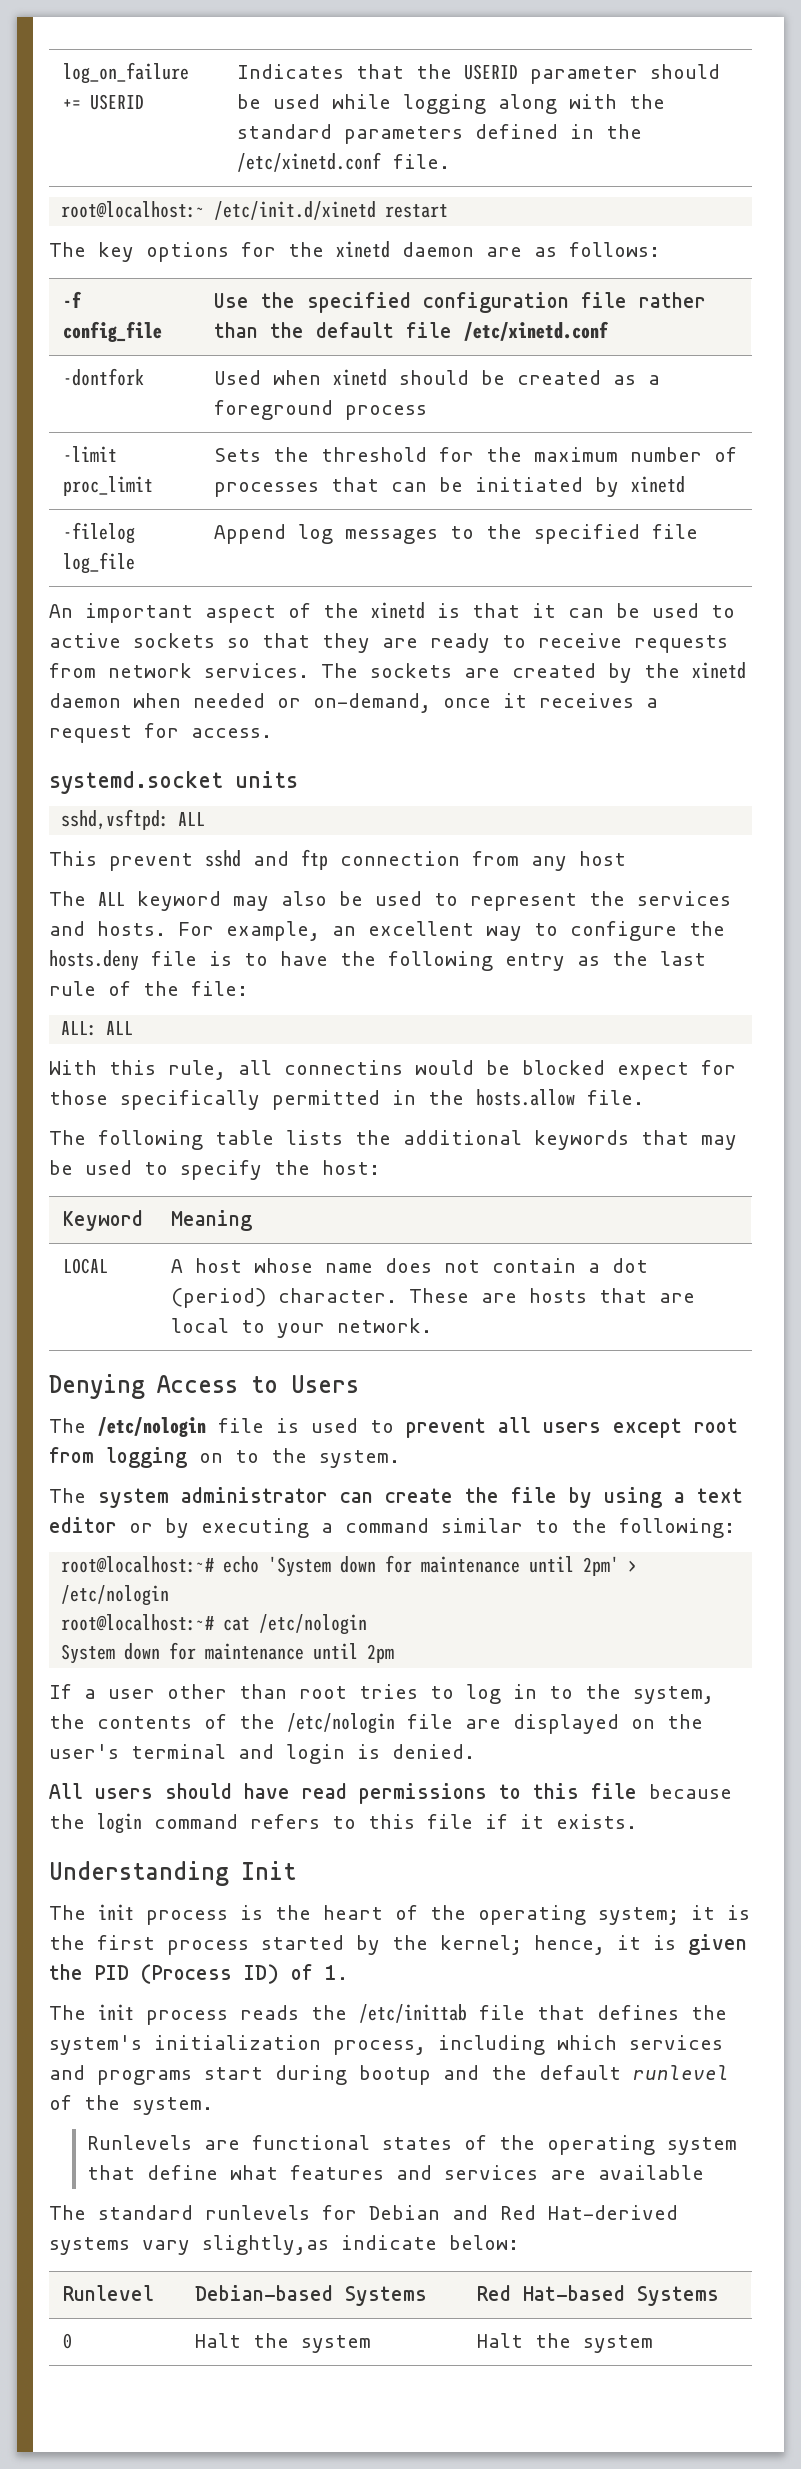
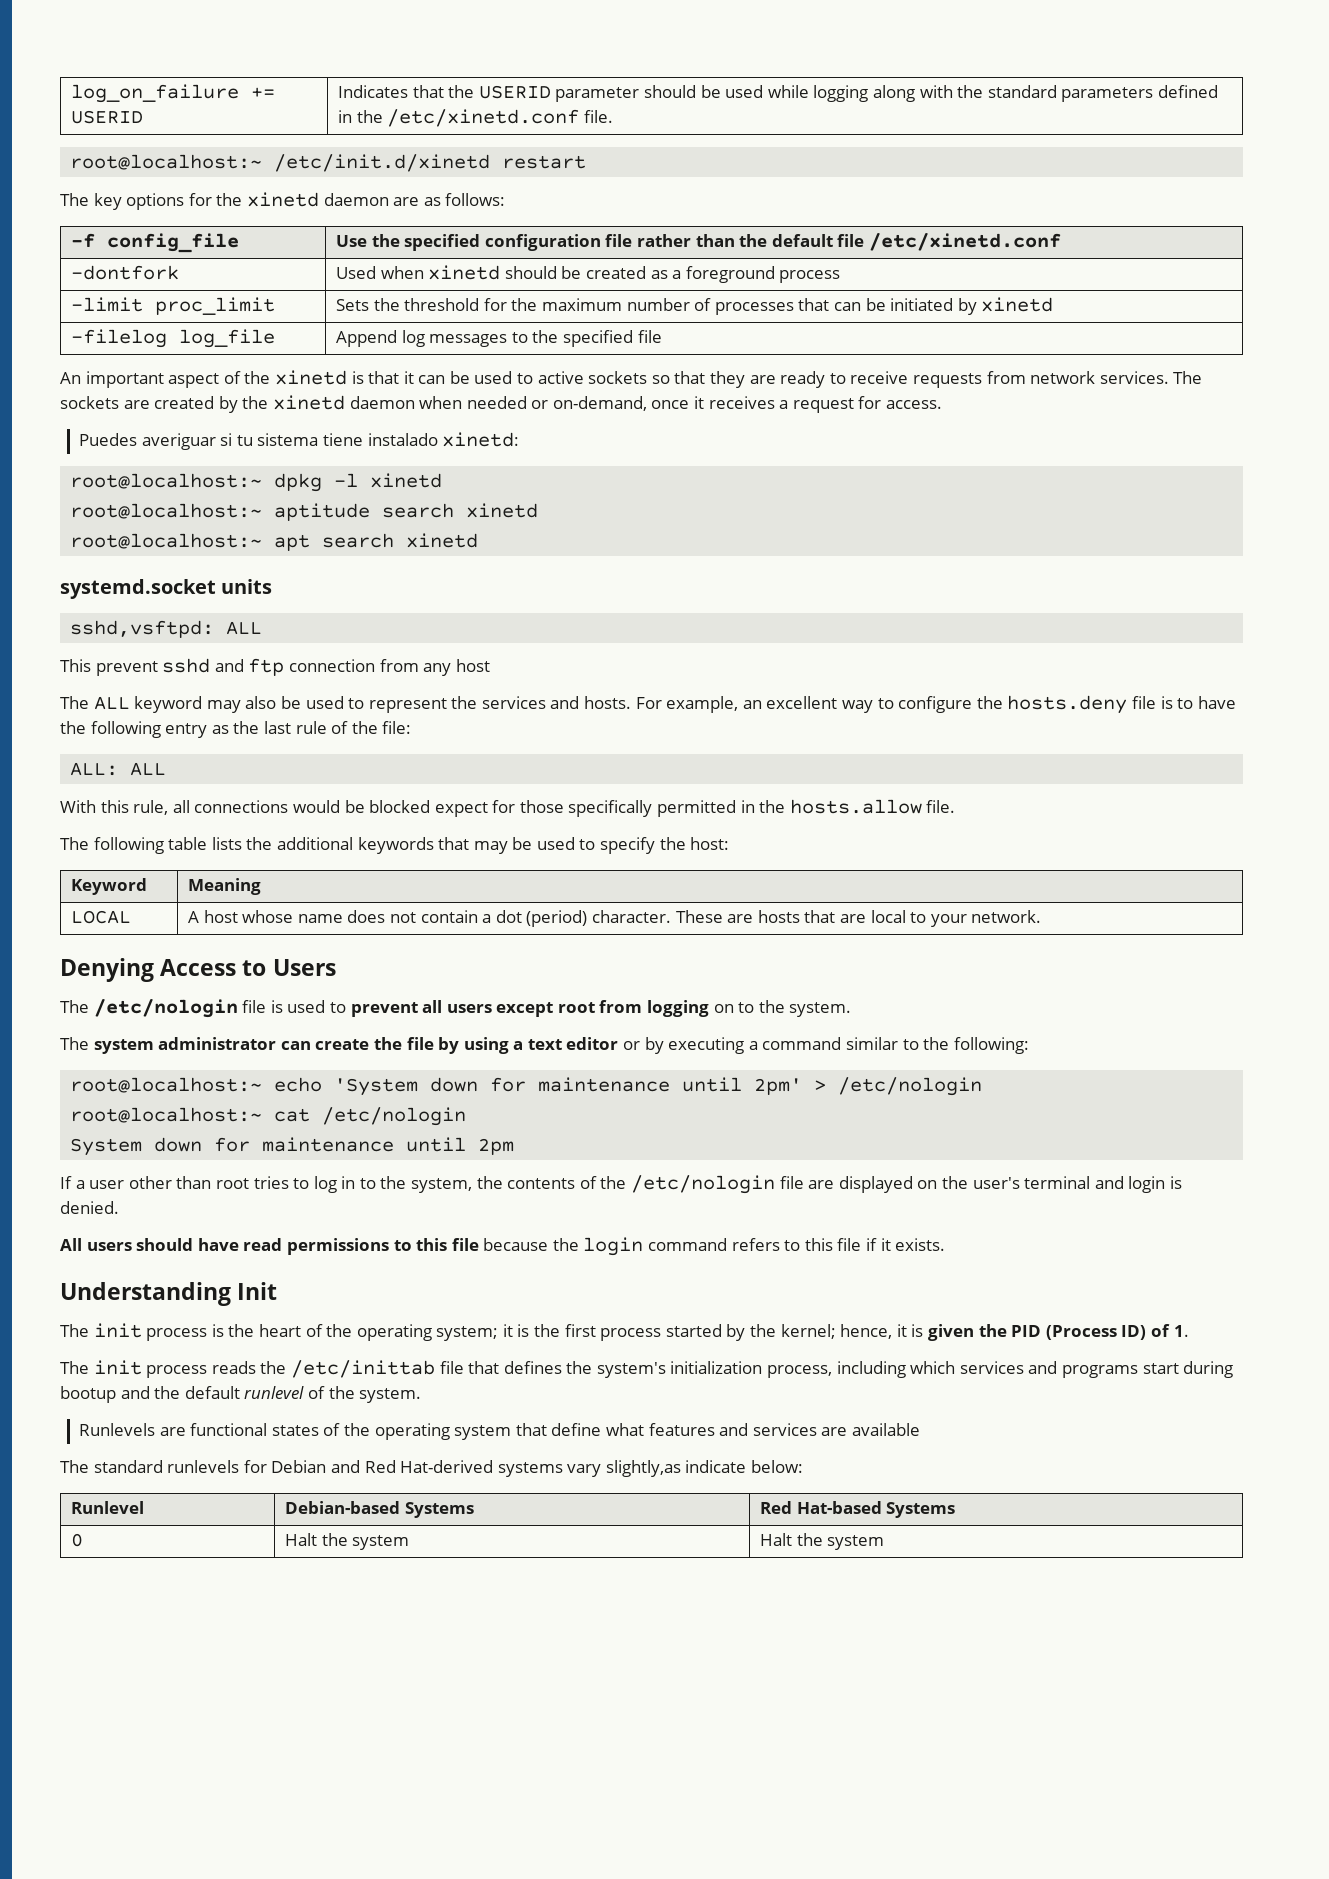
(272, 733) none -> [79,432,520,450] [70,473,443,492] [70,503,539,521] [70,533,479,551] // Puedes averiguar si tu sistema tiene instalado xinetd: // root@localhost:~ dpkg -l xinetd // root@localhost:~ aptitude search xinetd // root@localhost:~ apt search xinetd
[284,1060,403,1075] connectins -> [194,800,289,813] connections
[61,1556,215,1573] root@localhost:~# -> [70,1077,263,1093] root@localhost:~
[61,1614,215,1631] root@localhost:~# -> [70,1107,263,1123] root@localhost:~

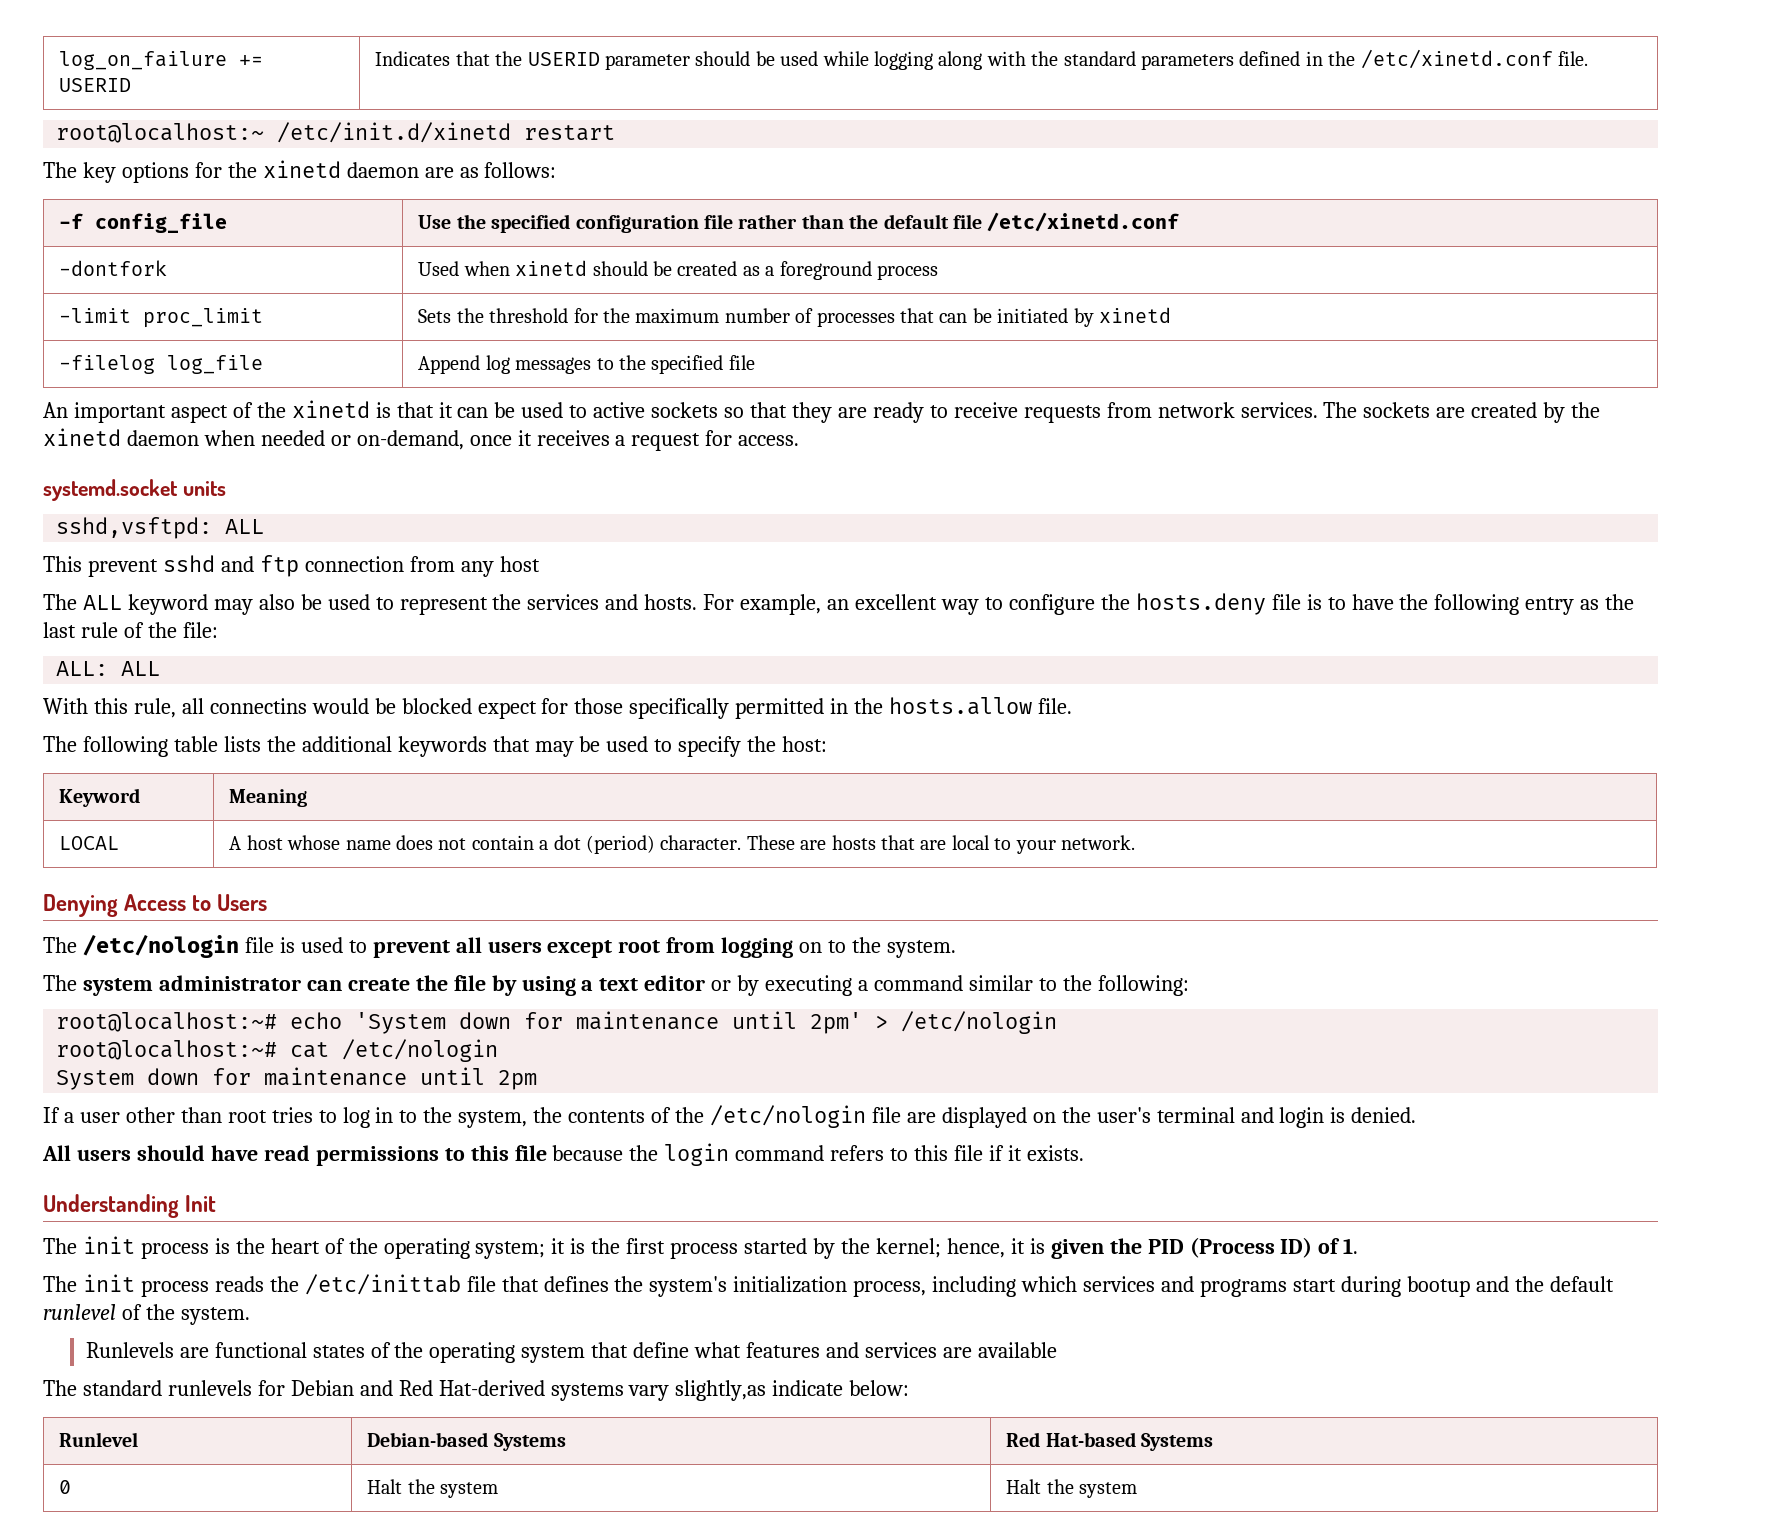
[79,432,520,450] [70,473,443,492] [70,503,539,521] [70,533,479,551] // Puedes averiguar si tu sistema tiene instalado xinetd: // root@localhost:~ dpkg -l xinetd // root@localhost:~ aptitude search xinetd // root@localhost:~ apt search xinetd -> (800, 440) none
[194,800,289,813] connections -> [209,698,307,714] connectins
[70,1077,263,1093] root@localhost:~ -> [56,1012,278,1032] root@localhost:~#
[70,1107,263,1123] root@localhost:~ -> [56,1040,278,1060] root@localhost:~#

